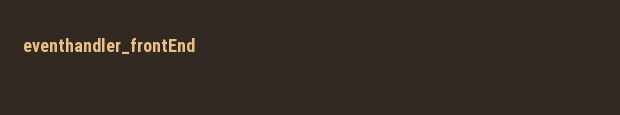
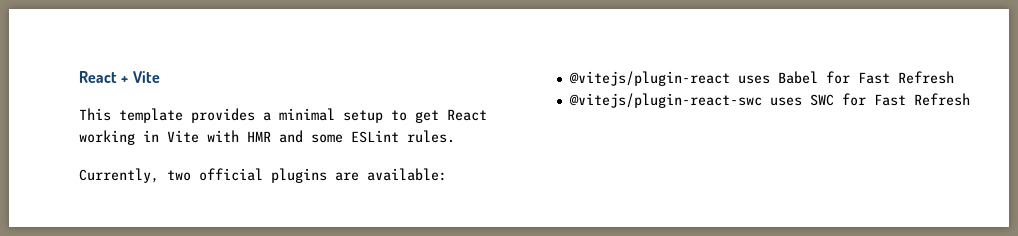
[23,38,195,54] eventhandler_frontEnd -> [79,71,160,83] [79,108,487,123] [79,130,455,145] [79,168,447,183] [568,71,954,86] [568,93,970,108] React + Vite // This template provides a minimal setup to get React working in Vite with HMR and some ESLint rules. // Currently, two official plugins are available: // @vitejs/plugin-react uses Babel for Fast Refresh // @vitejs/plugin-react-swc uses SWC for Fast Refresh

